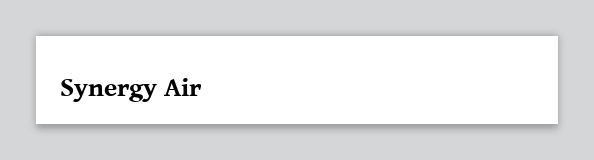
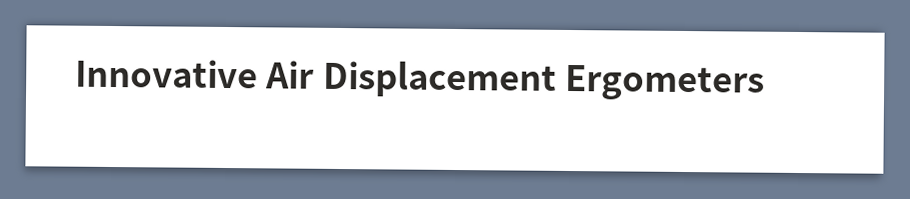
[60,78,203,102] Synergy Air -> [75,58,765,101] Innovative Air Displacement Ergometers

